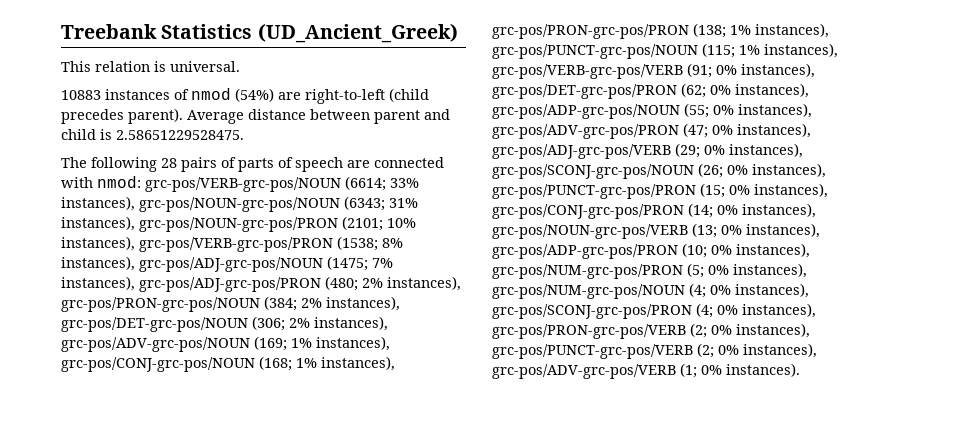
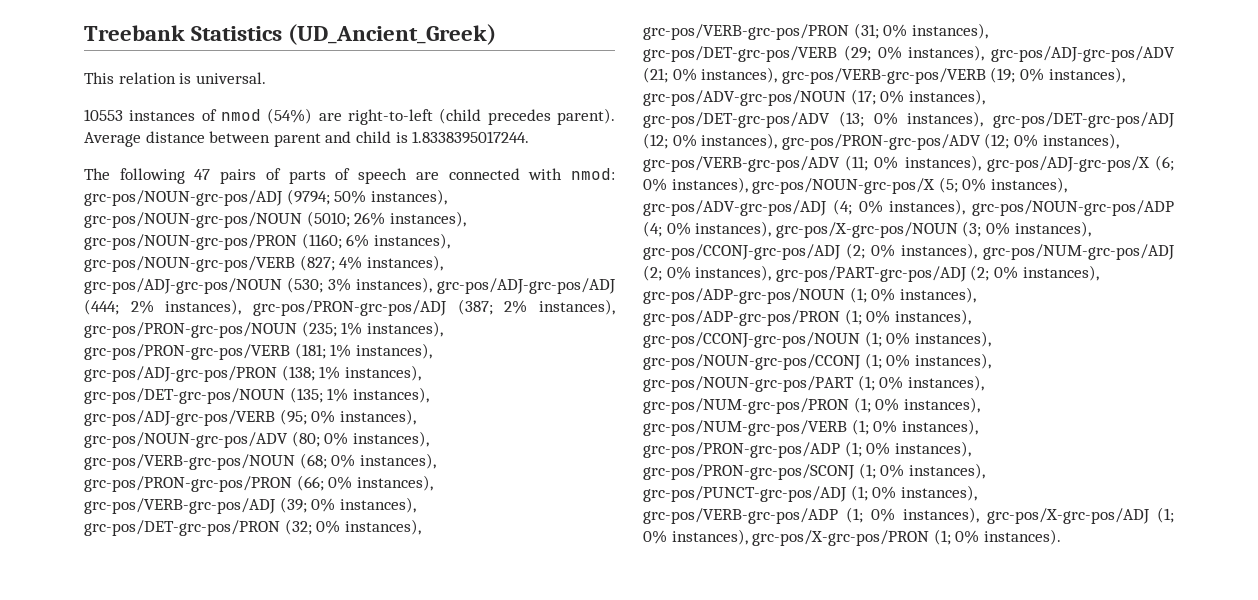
[61,90,101,100] 10883 -> [84,109,123,121] 10553
[116,130,244,140] 2.58651229528475. -> [412,131,530,144] 1.8338395017244.
[161,158,177,168] 28 -> [194,169,211,180] 47
[145,176,419,192] [61,196,418,212] [61,216,416,232] [61,236,403,252] [61,256,393,272] [61,276,461,292] [61,296,400,312] [61,316,388,332] [61,336,390,352] [61,356,395,372] [492,24,689,39] grc-pos/VERB-grc-pos/NOUN (6614; 33% instances), grc-pos/NOUN-grc-pos/NOUN (6343; 31% instances), grc-pos/NOUN-grc-pos/PRON (2101; 10% instances), grc-pos/VERB-grc-pos/PRON (1538; 8% instances), grc-pos/ADJ-grc-pos/NOUN (1475; 7% instances), grc-pos/ADJ-grc-pos/PRON (480; 2% instances), grc-pos/PRON-grc-pos/NOUN (384; 2% instances), grc-pos/DET-grc-pos/NOUN (306; 2% instances), grc-pos/ADV-grc-pos/NOUN (169; 1% instances), grc-pos/CONJ-grc-pos/NOUN (168; 1% instances), grc-pos/PRON-grc-pos/PRON -> [84,189,447,206] [84,211,466,228] [84,233,450,250] [84,255,443,272] [84,277,615,294] [84,299,615,316] [84,321,443,338] [84,343,432,360] [84,366,277,382] grc-pos/NOUN-grc-pos/ADJ (9794; 50% instances), grc-pos/NOUN-grc-pos/NOUN (5010; 26% instances), grc-pos/NOUN-grc-pos/PRON (1160; 6% instances), grc-pos/NOUN-grc-pos/VERB (827; 4% instances), grc-pos/ADJ-grc-pos/NOUN (530; 3% instances), grc-pos/ADJ-grc-pos/ADJ (444; 2% instances), grc-pos/PRON-grc-pos/ADJ (387; 2% instances), grc-pos/PRON-grc-pos/NOUN (235; 1% instances), grc-pos/PRON-grc-pos/VERB (181; 1% instances), grc-pos/ADJ-grc-pos/PRON
[492,43,838,59] [492,63,815,79] [492,83,809,99] [492,103,812,119] [492,123,811,139] [492,143,803,159] [492,163,826,179] [492,183,828,199] [492,203,816,219] [492,223,820,239] [492,243,707,259] grc-pos/PUNCT-grc-pos/NOUN (115; 1% instances), grc-pos/VERB-grc-pos/VERB (91; 0% instances), grc-pos/DET-grc-pos/PRON (62; 0% instances), grc-pos/ADP-grc-pos/NOUN (55; 0% instances), grc-pos/ADV-grc-pos/PRON (47; 0% instances), grc-pos/ADJ-grc-pos/VERB (29; 0% instances), grc-pos/SCONJ-grc-pos/NOUN (26; 0% instances), grc-pos/PUNCT-grc-pos/PRON (15; 0% instances), grc-pos/CONJ-grc-pos/PRON (14; 0% instances), grc-pos/NOUN-grc-pos/VERB (13; 0% instances), grc-pos/ADP-grc-pos/PRON (10; -> [84,387,429,404] [84,409,416,426] [84,431,429,448] [84,453,436,470] [84,475,433,492] [84,497,416,514] [84,519,421,536] [643,23,988,40] [643,45,1175,62] [643,67,1125,84] [643,89,985,106] [643,111,1174,128] [643,133,1119,150] [643,155,1174,172] [643,177,1067,194] [643,199,1174,216] [643,221,1091,238] [643,243,1174,260] [643,265,1099,282] [643,287,976,304] [643,309,971,326] [643,331,991,348] [643,353,991,370] [643,375,875,392] grc-pos/DET-grc-pos/NOUN (135; 1% instances), grc-pos/ADJ-grc-pos/VERB (95; 0% instances), grc-pos/NOUN-grc-pos/ADV (80; 0% instances), grc-pos/VERB-grc-pos/NOUN (68; 0% instances), grc-pos/PRON-grc-pos/PRON (66; 0% instances), grc-pos/VERB-grc-pos/ADJ (39; 0% instances), grc-pos/DET-grc-pos/PRON (32; 0% instances), grc-pos/VERB-grc-pos/PRON (31; 0% instances), grc-pos/DET-grc-pos/VERB (29; 0% instances), grc-pos/ADJ-grc-pos/ADV (21; 0% instances), grc-pos/VERB-grc-pos/VERB (19; 0% instances), grc-pos/ADV-grc-pos/NOUN (17; 0% instances), grc-pos/DET-grc-pos/ADV (13; 0% instances), grc-pos/DET-grc-pos/ADJ (12; 0% instances), grc-pos/PRON-grc-pos/ADV (12; 0% instances), grc-pos/VERB-grc-pos/ADV (11; 0% instances), grc-pos/ADJ-grc-pos/X (6; 0% instances), grc-pos/NOUN-grc-pos/X (5; 0% instances), grc-pos/ADV-grc-pos/ADJ (4; 0% instances), grc-pos/NOUN-grc-pos/ADP (4; 0% instances), grc-pos/X-grc-pos/NOUN (3; 0% instances), grc-pos/CCONJ-grc-pos/ADJ (2; 0% instances), grc-pos/NUM-grc-pos/ADJ (2; 0% instances), grc-pos/PART-grc-pos/ADJ (2; 0% instances), grc-pos/ADP-grc-pos/NOUN (1; 0% instances), grc-pos/ADP-grc-pos/PRON (1; 0% instances), grc-pos/CCONJ-grc-pos/NOUN (1; 0% instances), grc-pos/NOUN-grc-pos/CCONJ (1; 0% instances), grc-pos/NOUN-grc-pos/PART (1;
[687,263,807,278] [492,283,809,299] [492,303,816,319] [492,323,810,339] [492,343,817,359] [492,364,676,379] (5; 0% instances), grc-pos/NUM-grc-pos/NOUN (4; 0% instances), grc-pos/SCONJ-grc-pos/PRON (4; 0% instances), grc-pos/PRON-grc-pos/VERB (2; 0% instances), grc-pos/PUNCT-grc-pos/VERB (2; 0% instances), grc-pos/ADV-grc-pos/VERB -> [853,397,980,413] [643,419,978,436] [643,441,971,458] [643,463,985,480] [643,485,977,502] [643,507,1174,524] [643,529,930,546] (1; 0% instances), grc-pos/NUM-grc-pos/VERB (1; 0% instances), grc-pos/PRON-grc-pos/ADP (1; 0% instances), grc-pos/PRON-grc-pos/SCONJ (1; 0% instances), grc-pos/PUNCT-grc-pos/ADJ (1; 0% instances), grc-pos/VERB-grc-pos/ADP (1; 0% instances), grc-pos/X-grc-pos/ADJ (1; 0% instances), grc-pos/X-grc-pos/PRON

